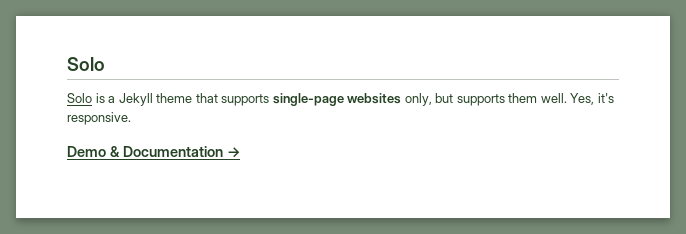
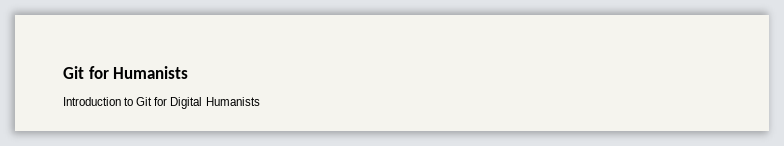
[67,57,105,71] [67,93,614,106] [67,112,131,125] [67,146,240,158] Solo // Solo is a Jekyll theme that supports single-page websites only, but supports them well. Yes, it's responsive. // Demo & Documentation → -> [63,66,189,79] [63,97,260,109] Git for Humanists // Introduction to Git for Digital Humanists

